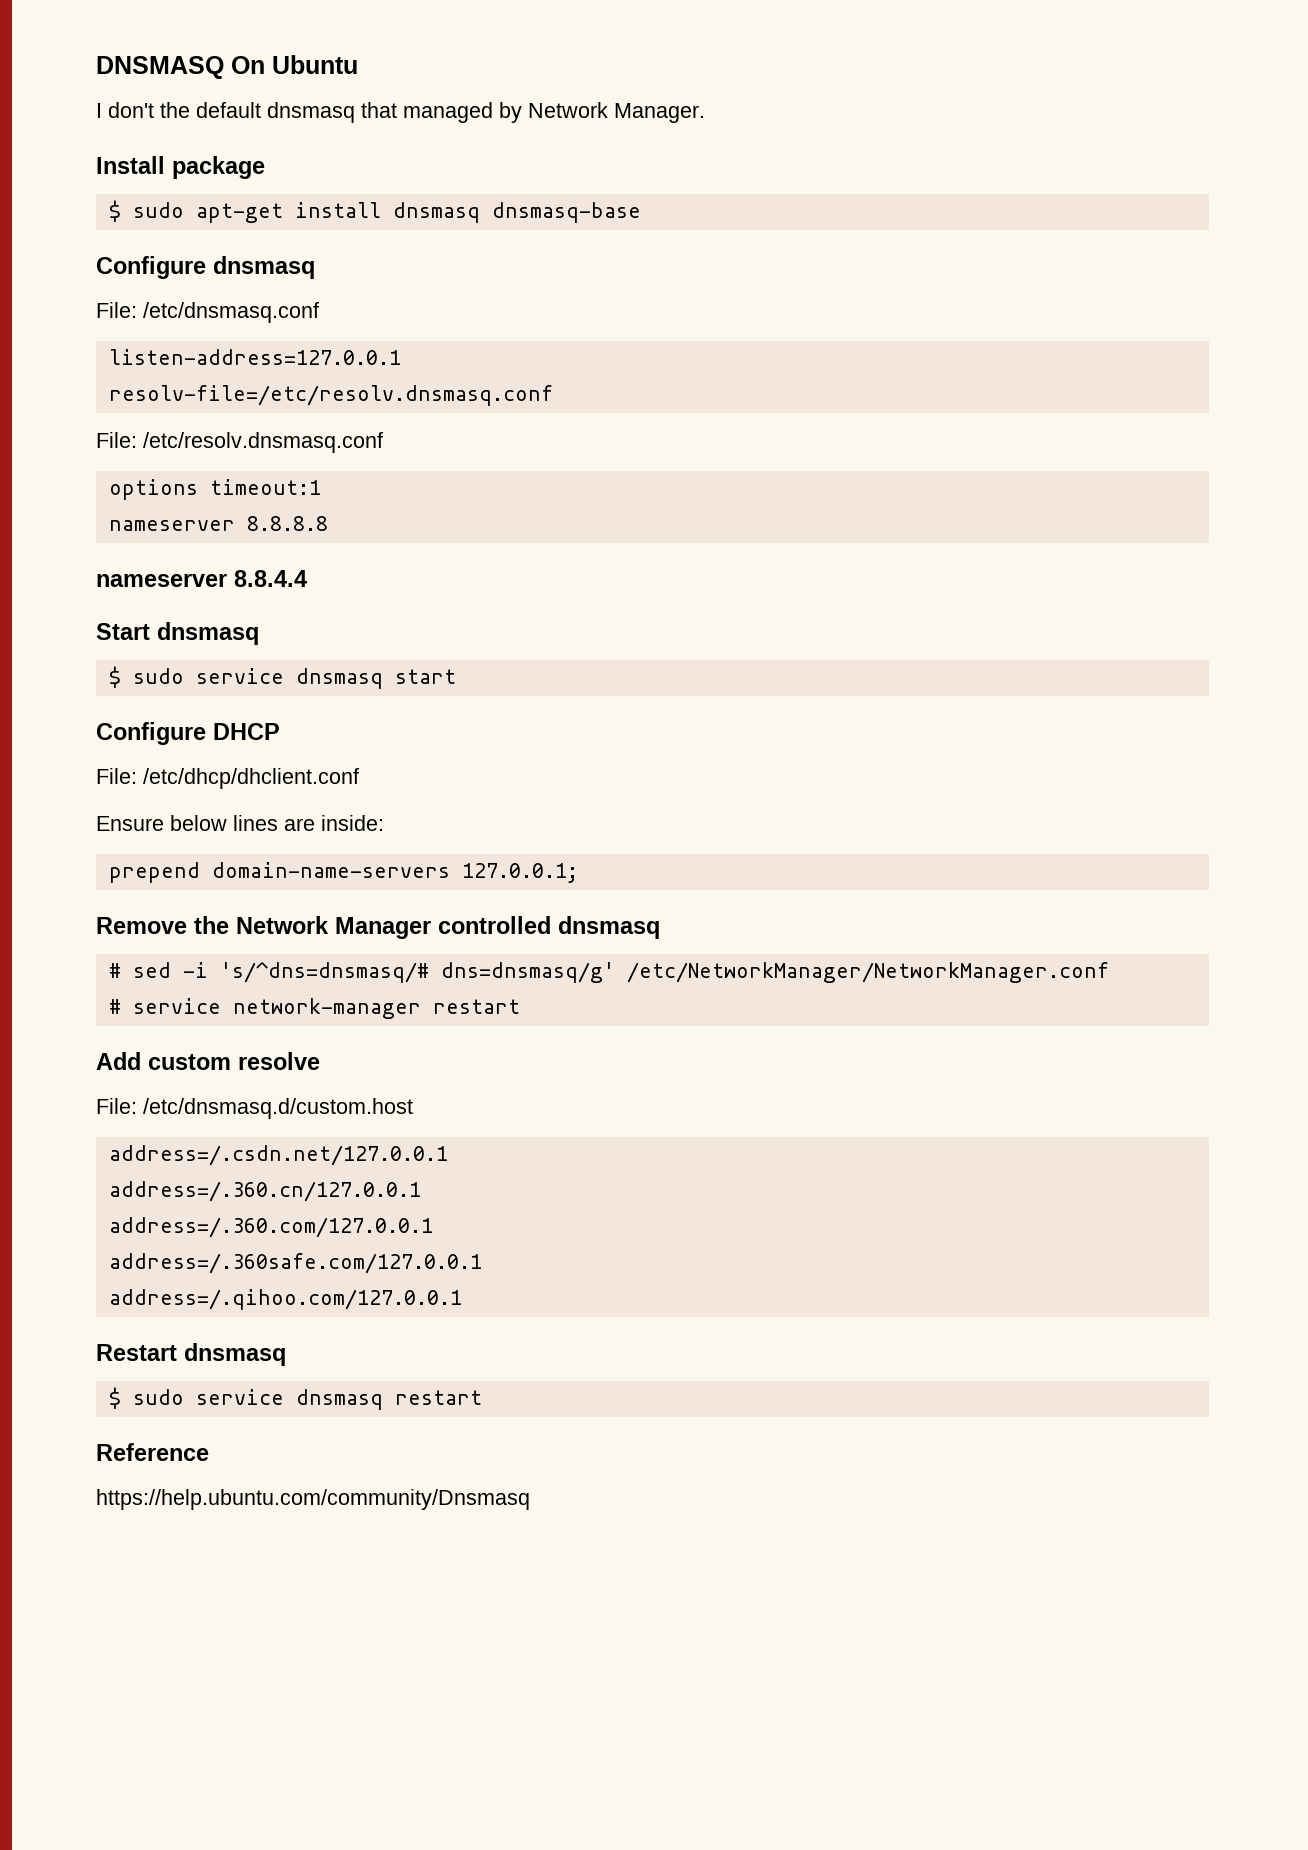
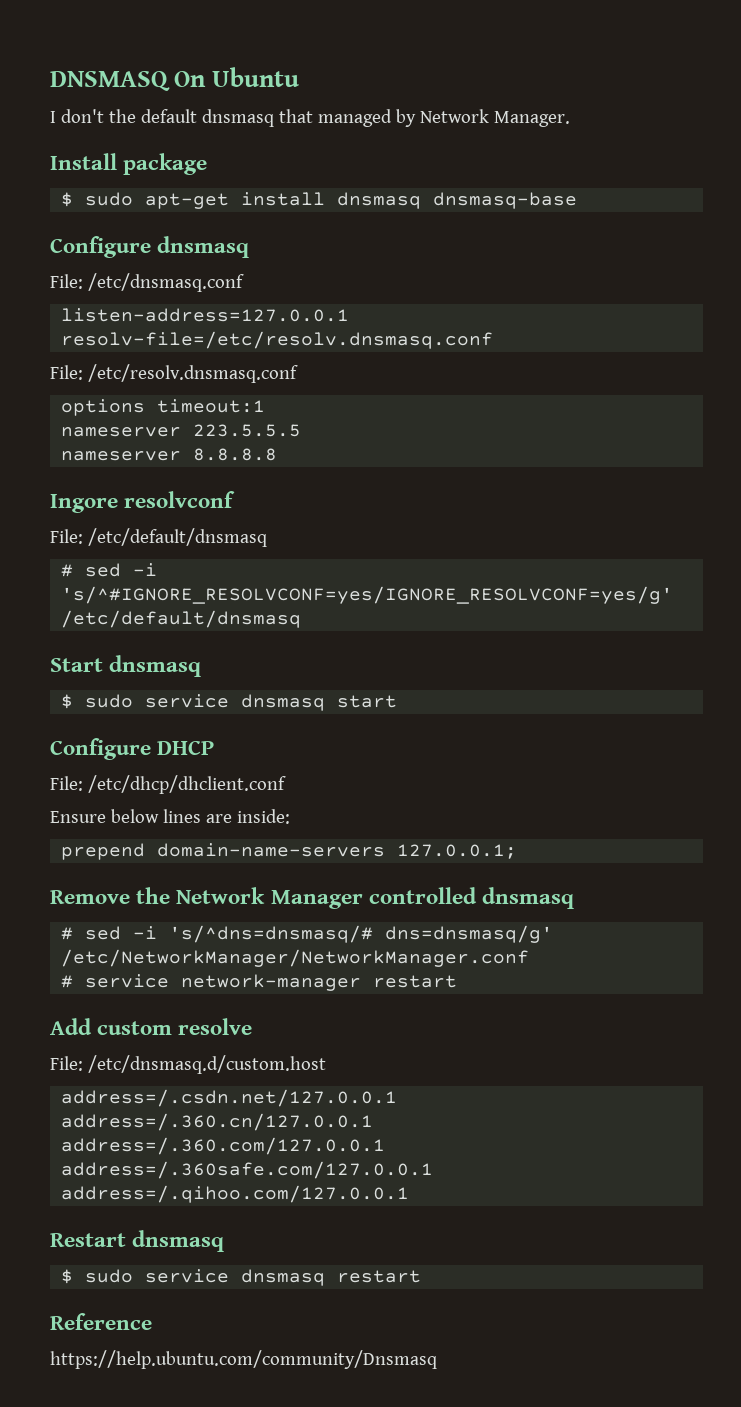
(321, 487) none -> [61,424,302,437] // nameserver 223.5.5.5
[96,570,307,587] nameserver 8.8.4.4 -> [50,491,236,513] [50,528,267,547] [61,563,158,577] [61,586,674,604] [61,610,302,628] Ingore resolvconf // File: /etc/default/dnsmasq // # sed -i 's/^#IGNORE_RESOLVCONF=yes/IGNORE_RESOLVCONF=yes/g' /etc/default/dnsmasq

